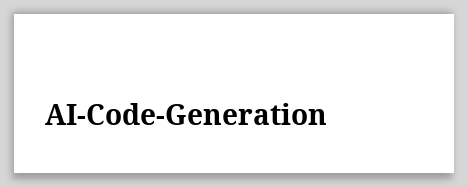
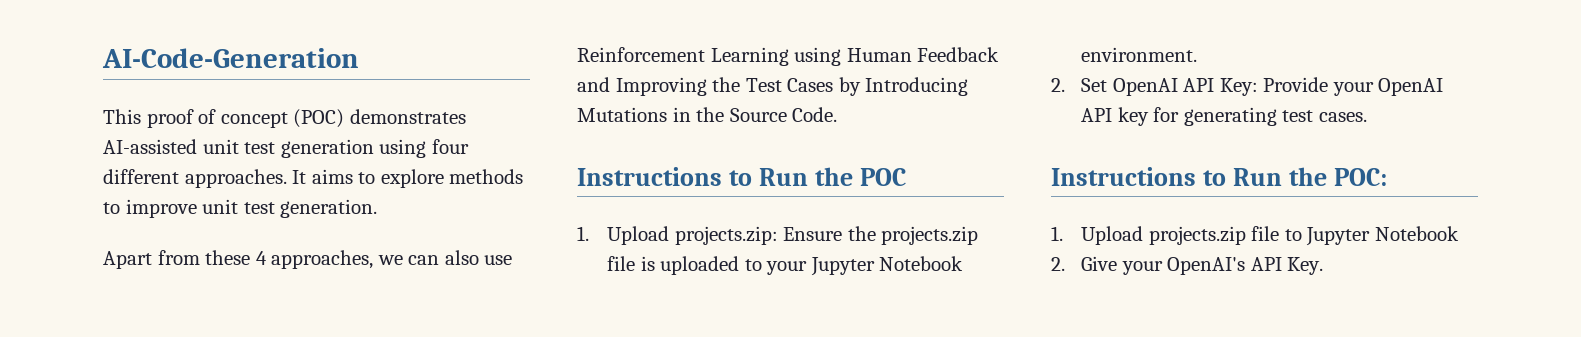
(327, 114) none -> [103,109,466,128] [103,139,469,158] [103,169,524,188] [103,199,378,218] [103,250,513,269] [577,47,1000,66] [577,77,969,96] [577,107,838,122] [577,167,906,186] [577,226,979,245] [607,256,964,276] [1081,47,1198,62] [1051,77,1444,96] [1081,107,1367,126] [1051,167,1387,186] [1051,226,1459,246] [1051,256,1324,275] // This proof of concept (POC) demonstrates AI-assisted unit test generation using four different approaches. It aims to explore methods to improve unit test generation. // Apart from these 4 approaches, we can also use Reinforcement Learning using Human Feedback and Improving the Test Cases by Introducing Mutations in the Source Code. // Instructions to Run the POC // 1. Upload projects.zip: Ensure the projects.zip file is uploaded to your Jupyter Notebook environment. // 2. Set OpenAI API Key: Provide your OpenAI API key for generating test cases. // Instructions to Run the POC: // 1. Upload projects.zip file to Jupyter Notebook // 2. Give your OpenAI's API Key.

